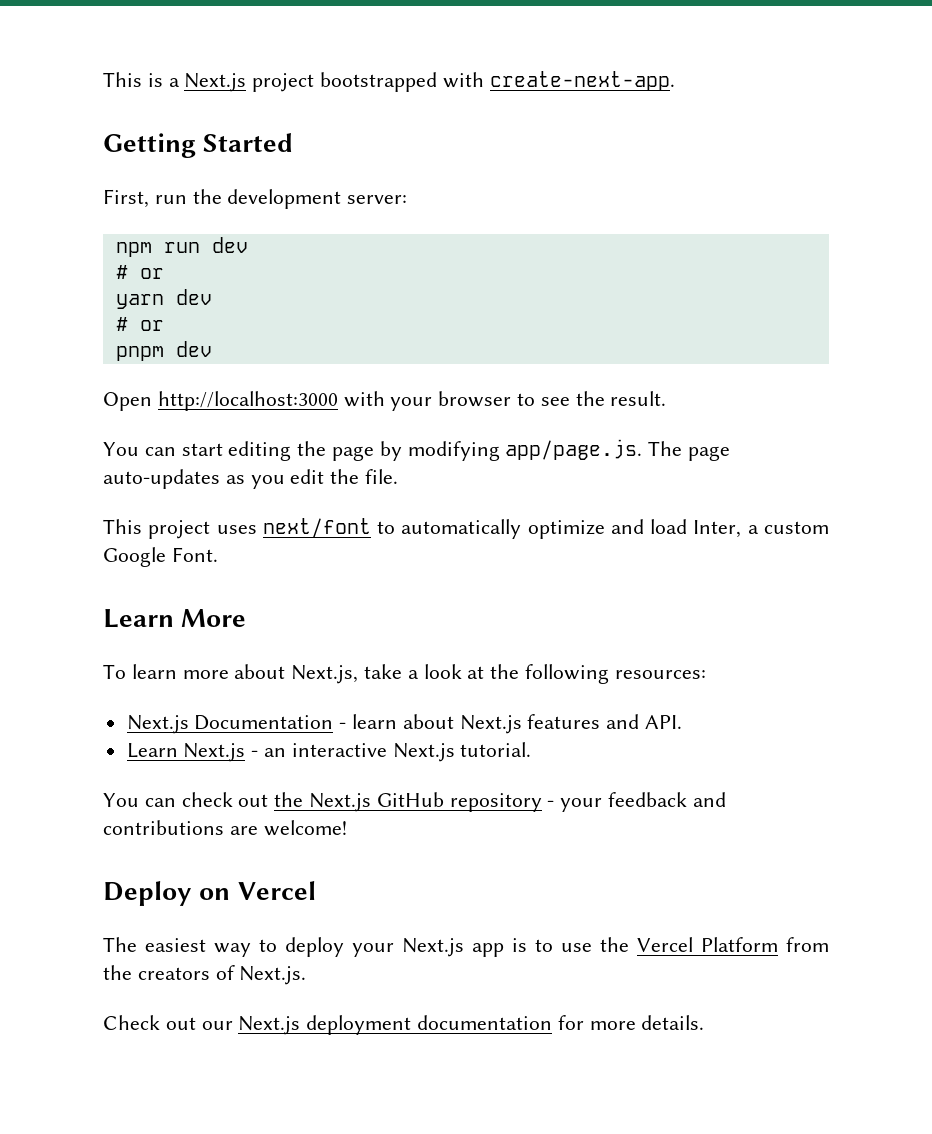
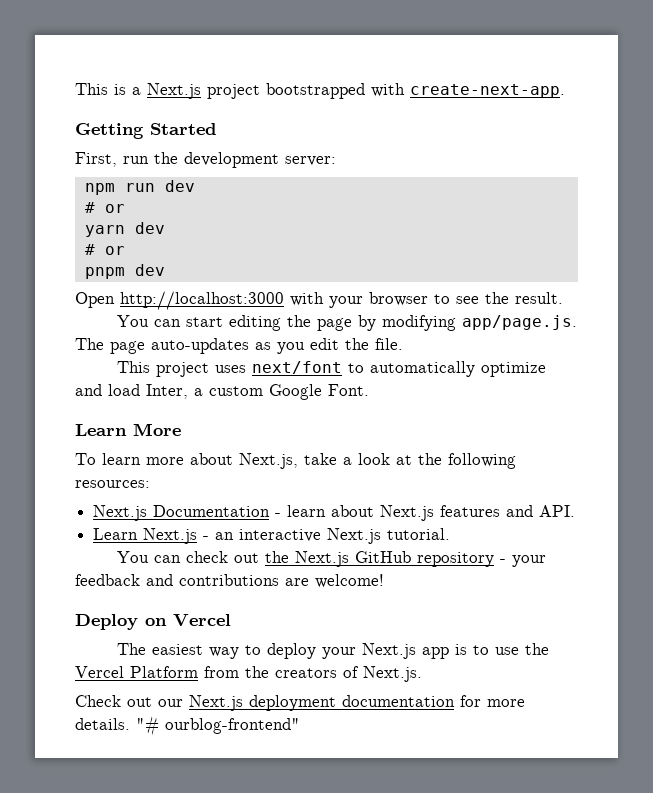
(705, 1022) none -> [136,716,300,736] "# ourblog-frontend"

